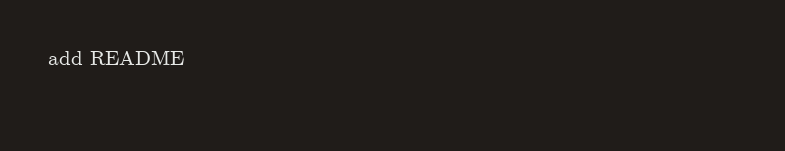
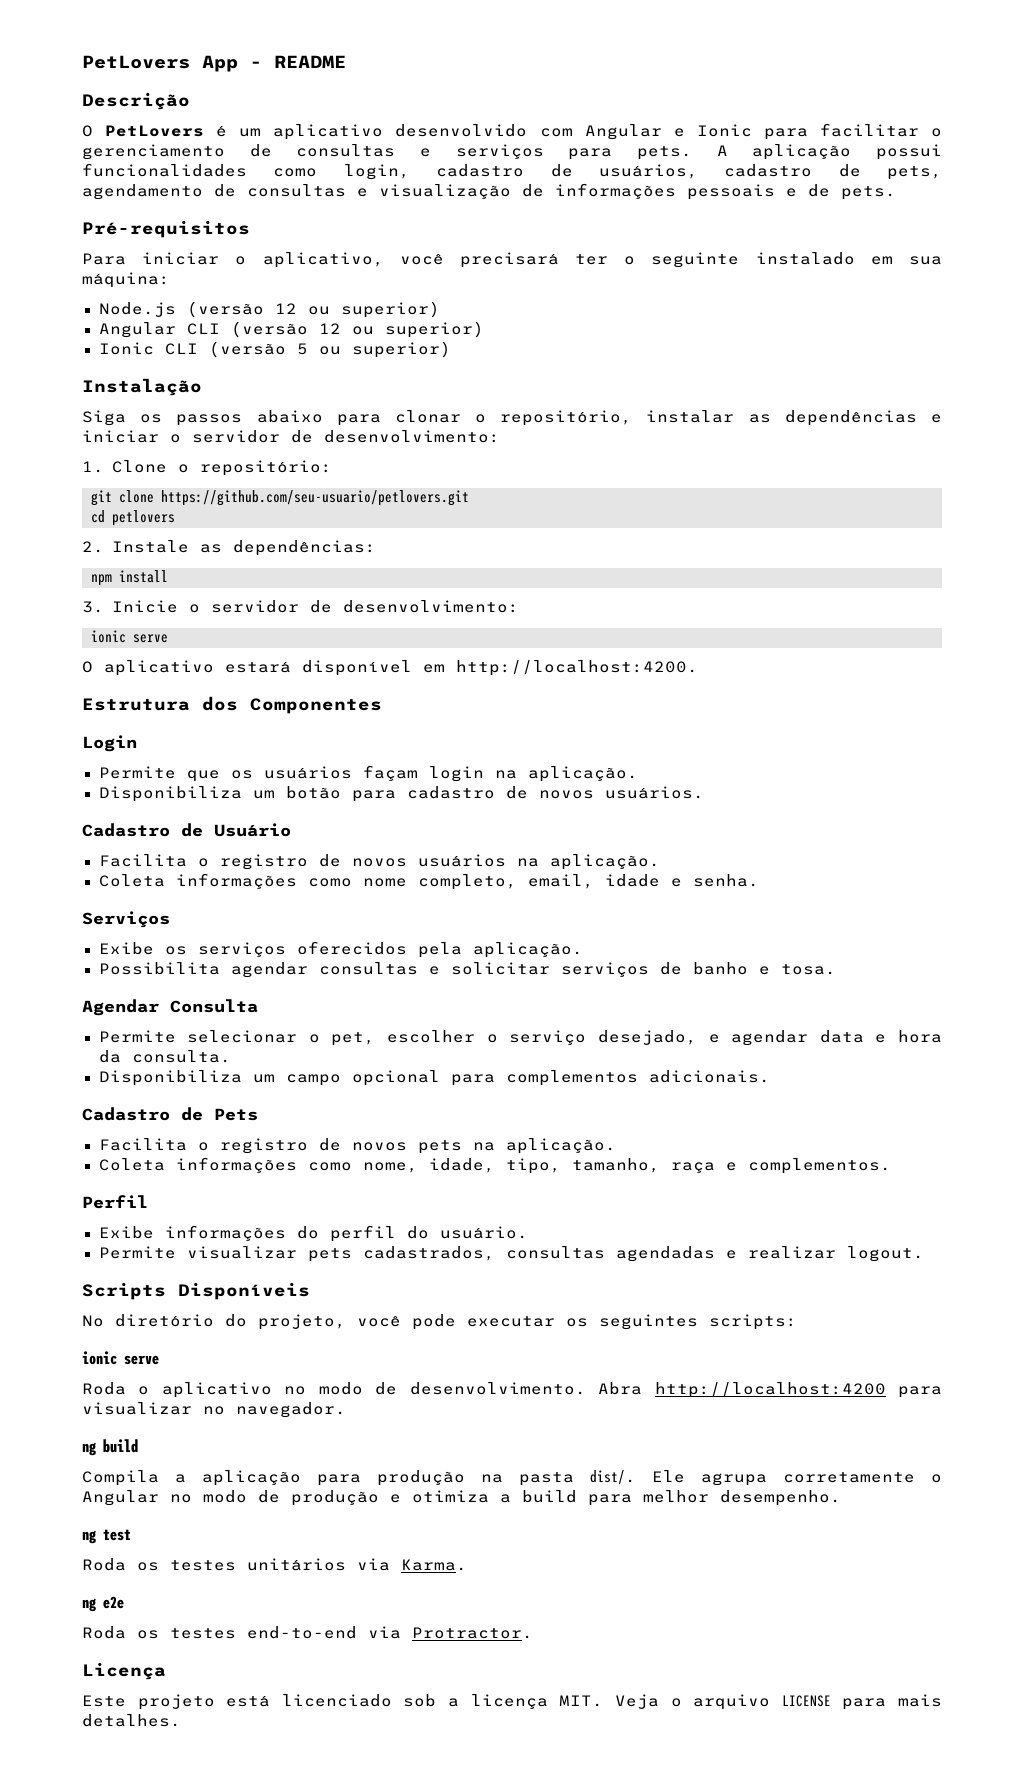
[48,50,184,65] add README -> [82,55,346,72] [82,92,190,110] [82,123,943,140] [82,144,942,160] [82,163,942,180] [82,183,896,200] [82,220,250,238] [82,252,942,268] [82,272,170,288] [98,301,440,318] [98,321,484,338] [98,341,451,358] [82,378,202,396] [82,410,942,426] [82,430,500,443] [82,460,332,476] [91,490,469,506] [91,510,175,526] [82,540,376,556] [91,570,168,586] [82,600,519,613] [91,630,168,643] [82,660,698,676] [82,696,382,714] [82,735,137,752] [98,765,638,782] [98,786,704,802] [82,823,291,837] [98,854,660,870] [98,873,759,890] [82,911,170,928] [98,941,583,958] [98,962,836,978] [82,999,258,1016] [98,1030,942,1046] [98,1050,231,1063] [98,1070,770,1086] [82,1107,258,1121] [98,1138,616,1154] [98,1157,891,1174] [82,1195,148,1209] [98,1225,528,1242] [98,1246,924,1262] [82,1282,310,1300] [82,1314,797,1330] [82,1351,159,1365] [82,1382,943,1398] [82,1402,346,1418] [82,1439,138,1456] [82,1470,942,1486] [82,1490,841,1506] [82,1529,131,1544] [82,1558,467,1571] [82,1596,124,1612] [82,1626,533,1639] [82,1662,166,1680] [82,1694,943,1710] [82,1714,181,1727] PetLovers App - README // Descrição // O PetLovers é um aplicativo desenvolvido com Angular e Ionic para facilitar o gerenciamento de consultas e serviços para pets. A aplicação possui funcionalidades como login, cadastro de usuários, cadastro de pets, agendamento de consultas e visualização de informações pessoais e de pets. // Pré-requisitos // Para iniciar o aplicativo, você precisará ter o seguinte instalado em sua máquina: // Node.js (versão 12 ou superior) // Angular CLI (versão 12 ou superior) // Ionic CLI (versão 5 ou superior) // Instalação // Siga os passos abaixo para clonar o repositório, instalar as dependências e iniciar o servidor de desenvolvimento: // 1. Clone o repositório: // git clone https://github.com/seu-usuario/petlovers.git // cd petlovers // 2. Instale as dependências: // npm install // 3. Inicie o servidor de desenvolvimento: // ionic serve // O aplicativo estará disponível em http://localhost:4200. // Estrutura dos Componentes // Login // Permite que os usuários façam login na aplicação. // Disponibiliza um botão para cadastro de novos usuários. // Cadastro de Usuário // Facilita o registro de novos usuários na aplicação. // Coleta informações como nome completo, email, idade e senha. // Serviços // Exibe os serviços oferecidos pela aplicação. // Possibilita agendar consultas e solicitar serviços de banho e tosa. // Agendar Consulta // Permite selecionar o pet, escolher o serviço desejado, e agendar data e hora da consulta. // Disponibiliza um campo opcional para complementos adicionais. // Cadastro de Pets // Facilita o registro de novos pets na aplicação. // Coleta informações como nome, idade, tipo, tamanho, raça e complementos. // Perfil // Exibe informações do perfil do usuário. // Permite visualizar pets cadastrados, consultas agendadas e realizar logout. // Scripts Disponíveis // No diretório do projeto, você pode executar os seguintes scripts: // ionic serve // Roda o aplicativo no modo de desenvolvimento. Abra http://localhost:4200 para visualizar no navegador. // ng build // Compila a aplicação para produção na pasta dist/. Ele agrupa corretamente o Angular no modo de produção e otimiza a build para melhor desempenho. // ng test // Roda os testes unitários via Karma. // ng e2e // Roda os testes end-to-end via Protractor. // Licença // Este projeto está licenciado sob a licença MIT. Veja o arquivo LICENSE para mais detalhes.

